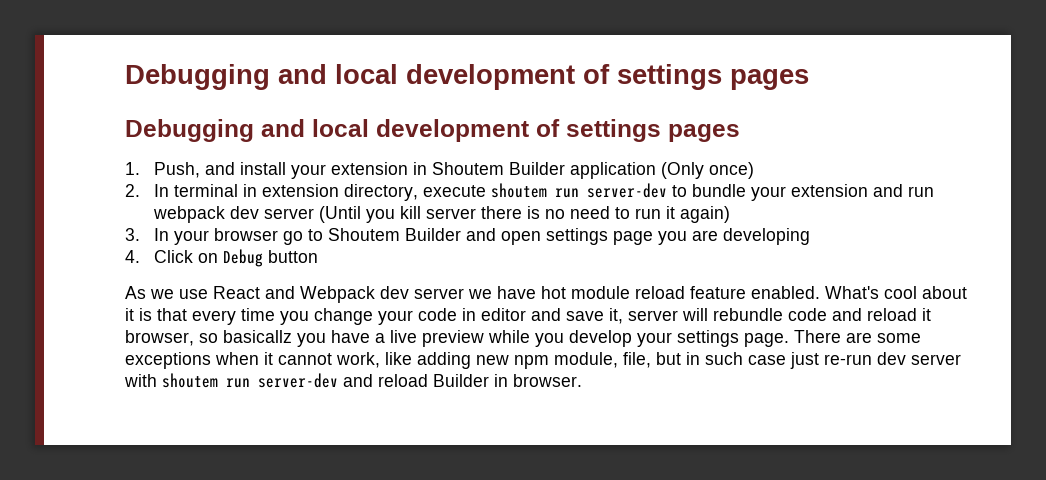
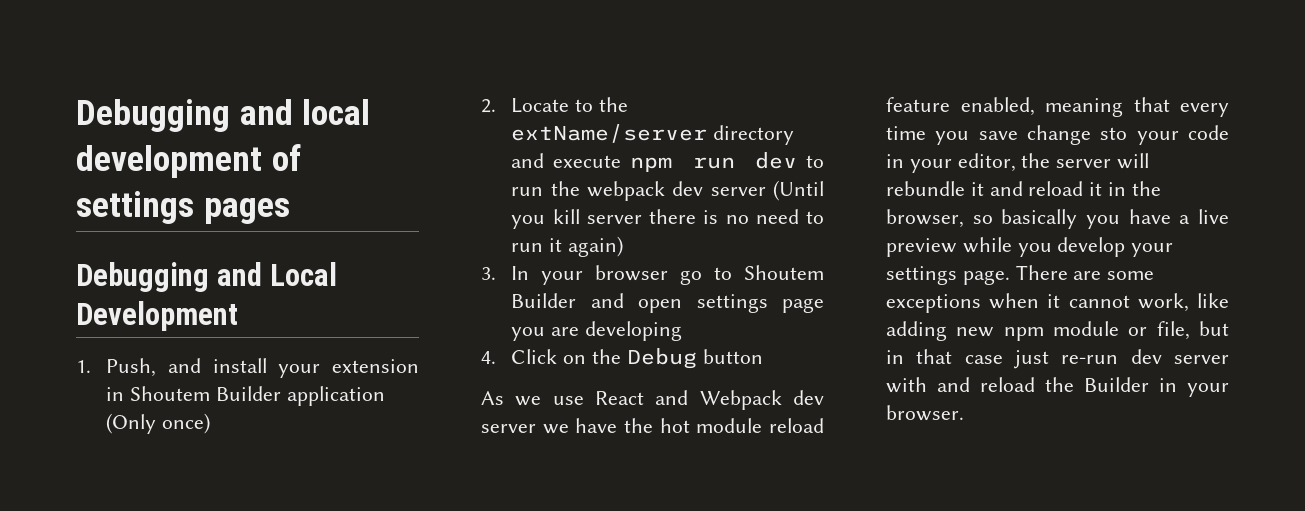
[312,119,740,142] local development of settings pages -> [270,262,338,286] [76,301,238,331] Local Development
[154,183,935,201] In terminal in extension directory, execute shoutem run server-dev to bundle your extension and run -> [511,97,628,113] [511,124,795,145] [511,152,824,172] [511,181,580,196] Locate to the extName/server directory and execute npm run dev to run the
(219, 258) none -> [591,349,621,364] the
(536, 292) none -> [624,418,653,433] the
[751,286,967,299] [125,308,623,325] enabled. What's cool about it is that every time you change your code in editor and save it, -> [960,97,1229,117] [886,125,1229,145] [886,153,1051,173] enabled, meaning that every time you save change sto your code in your editor, the
[788,308,827,321] code -> [970,182,984,196] it
(931, 314) none -> [1108,181,1161,196] in the
[223,330,292,343] basicallz -> [1001,209,1078,229] basically
[554,352,618,368] module, -> [1053,321,1148,336] module or
[705,352,743,365] such -> [916,349,953,364] that
[162,373,428,388] shoutem run server-dev and reload -> [937,377,1074,392] and reload the
(508, 380) none -> [1187,383,1229,397] your

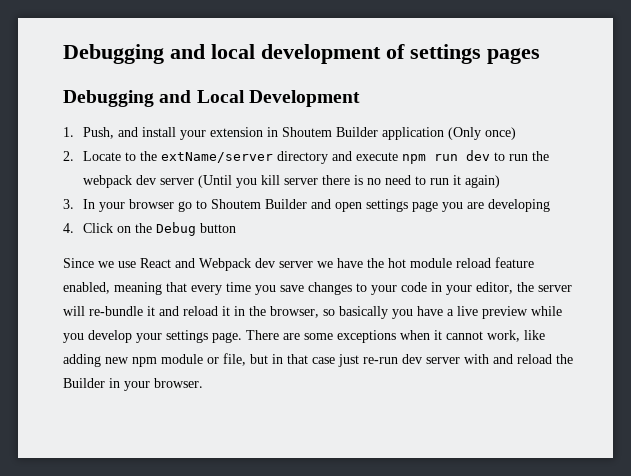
[481,391,504,405] As -> [63,258,94,268] Since
[1027,125,1128,145] change sto -> [308,282,367,295] changes to
[886,181,965,196] rebundle -> [89,306,143,316] re-bundle

